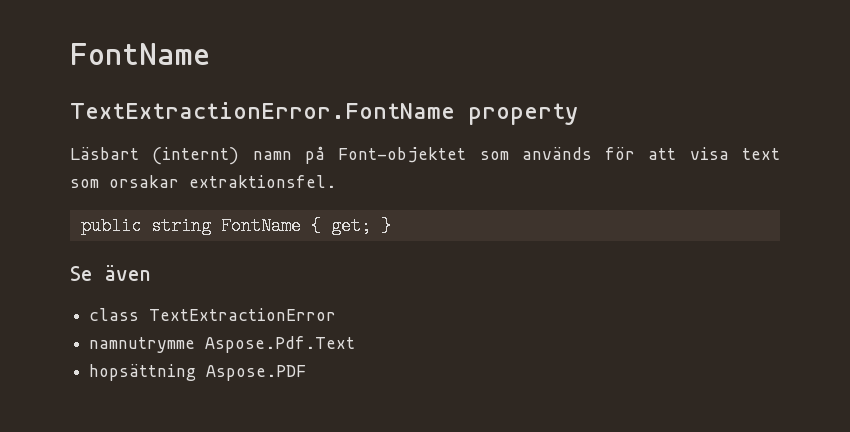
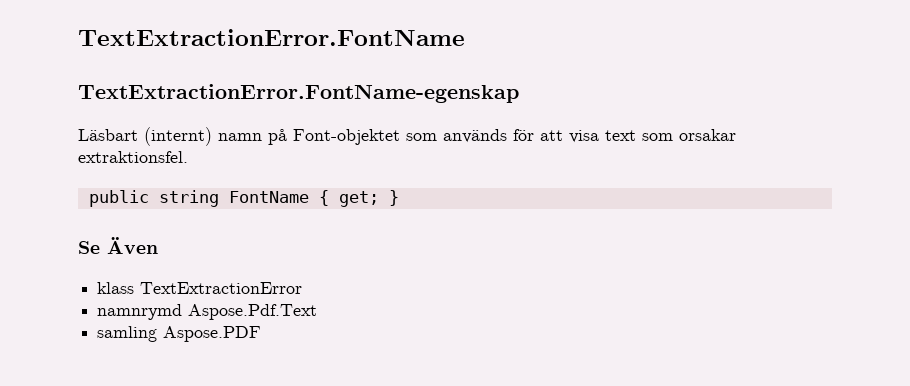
[70,43,210,65] [70,102,578,125] FontName // TextExtractionError.FontName property -> [78,29,465,46] [78,84,519,103] TextExtractionError.FontName // TextExtractionError.FontName-egenskap
[105,265,151,281] [89,308,140,321] även // class -> [107,237,158,254] [97,282,135,294] Även // klass
[89,337,196,353] namnutrymme -> [97,304,183,320] namnrymd
[89,364,197,381] hopsättning -> [97,326,158,342] samling

